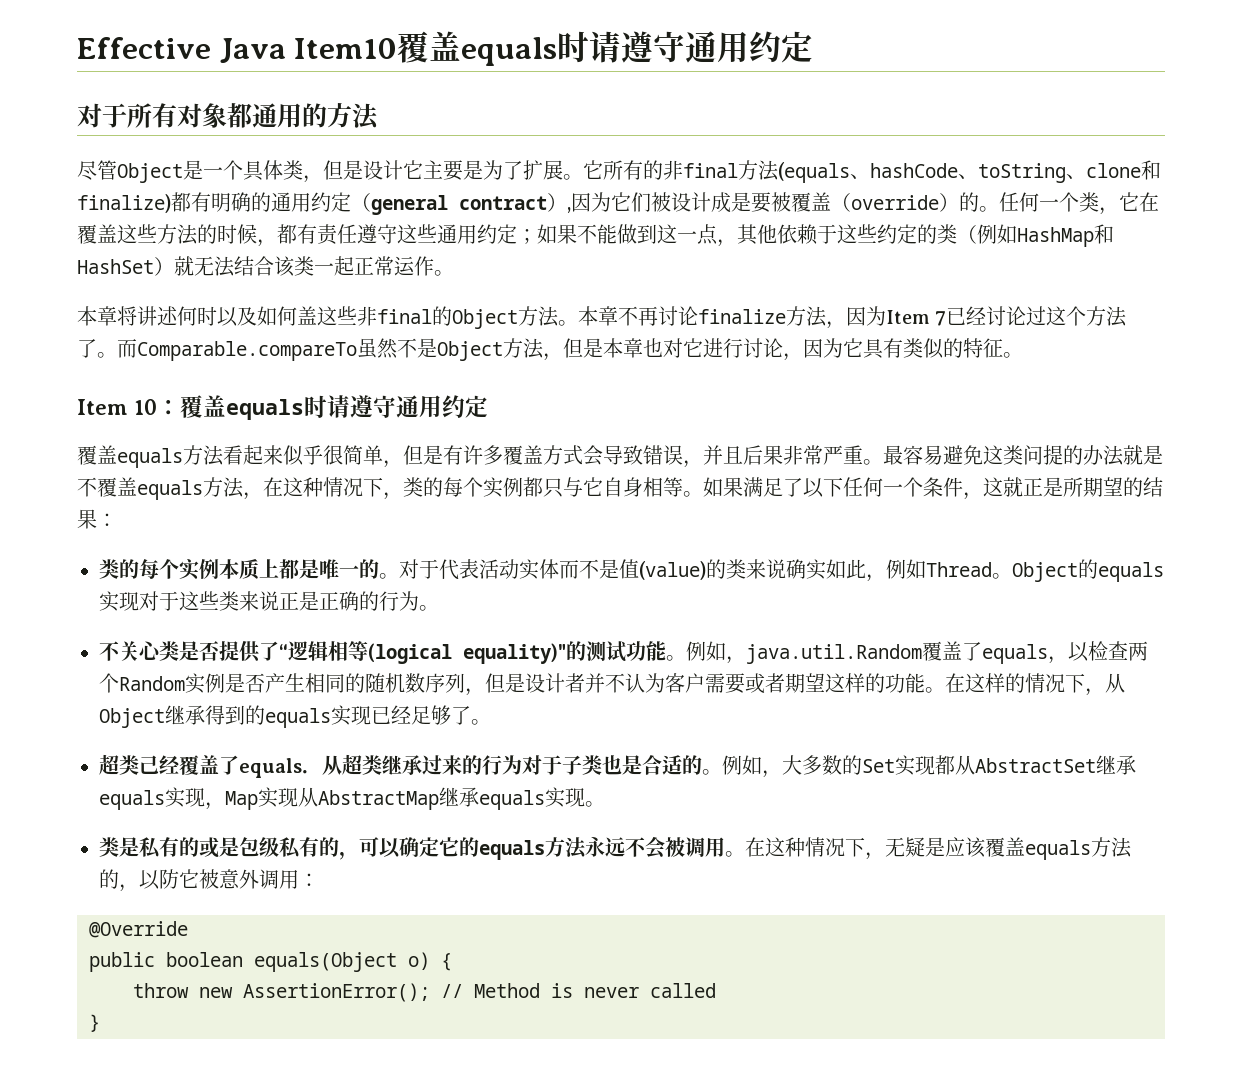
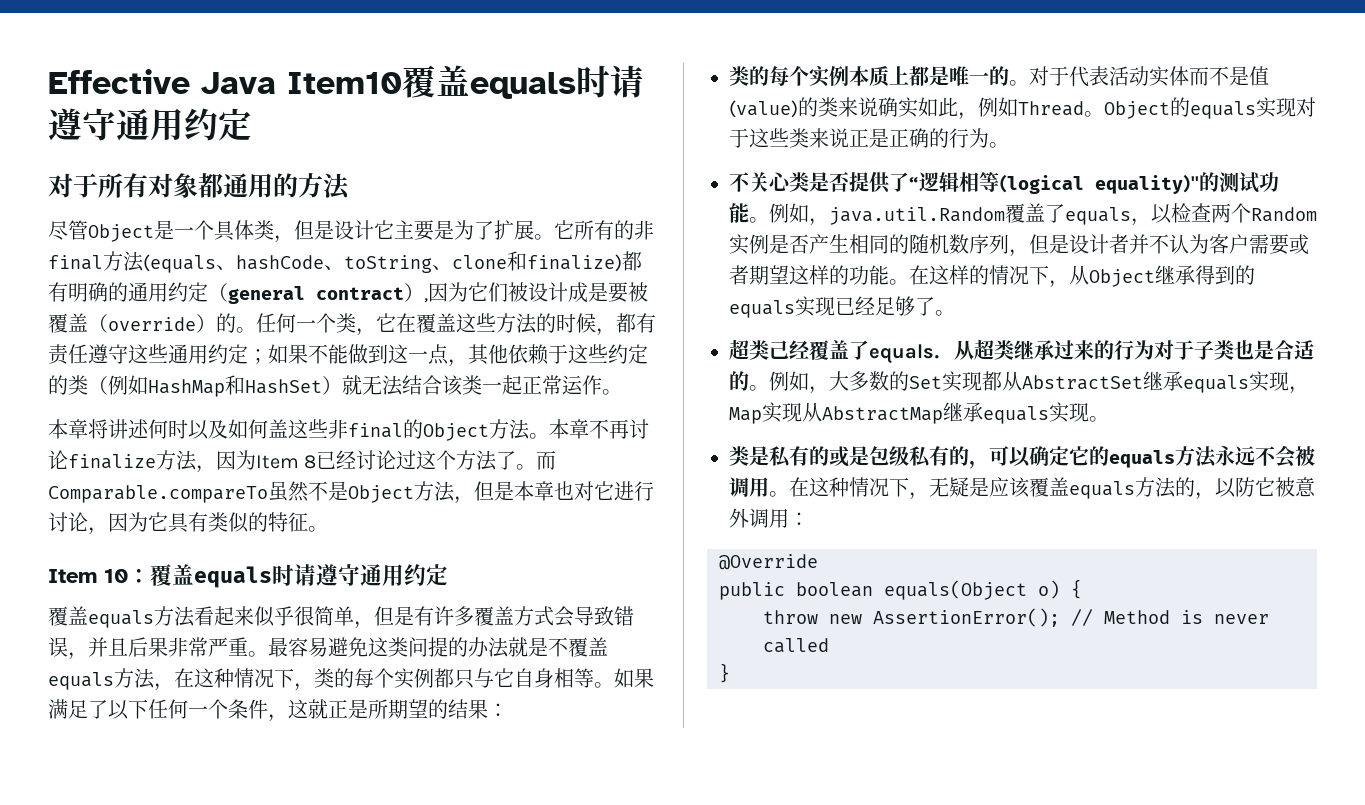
[935,311,947,326] 7 -> [304,455,317,469] 8

